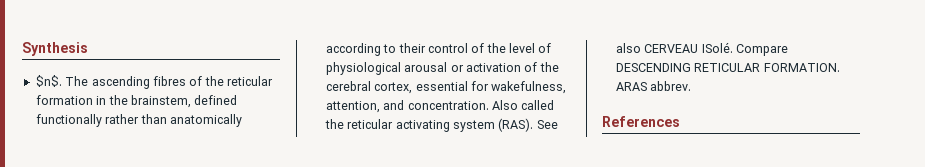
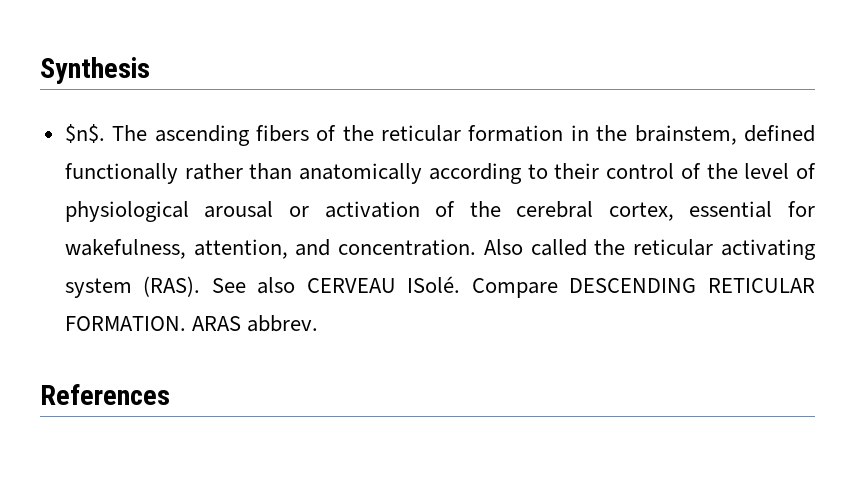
[152,76,186,86] fibres -> [255,125,309,142] fibers

